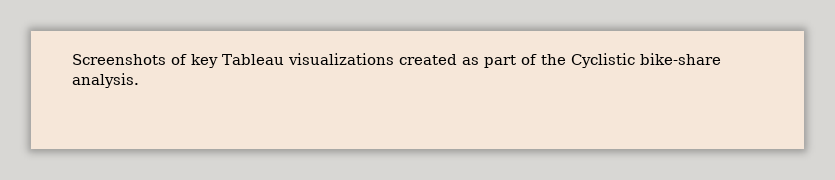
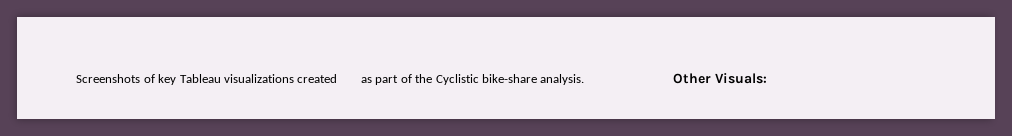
(139, 80) none -> [673,73,767,84] // Other Visuals:

